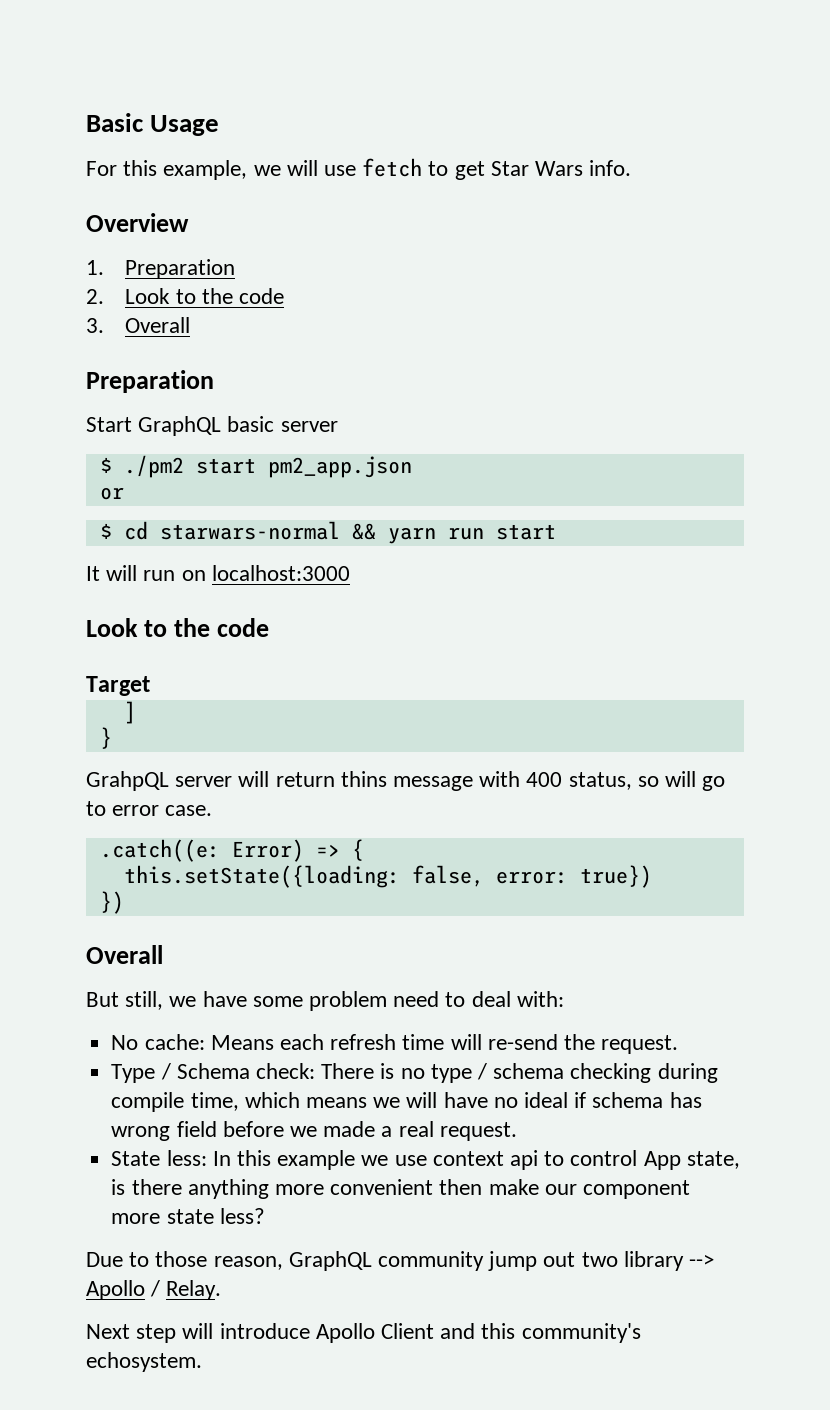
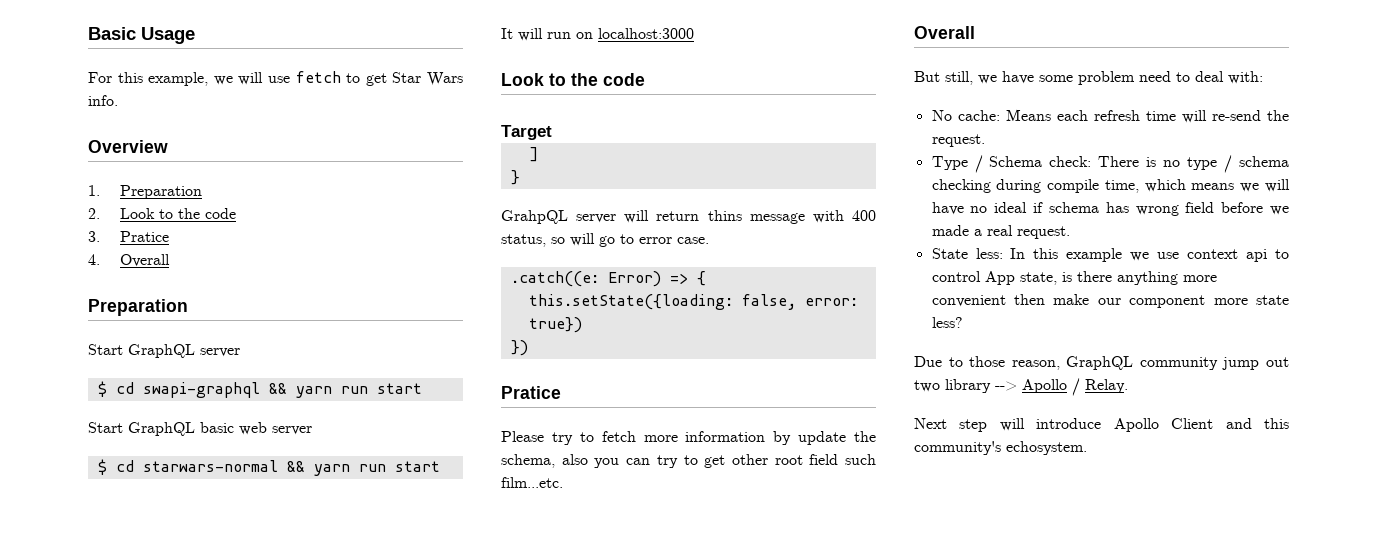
(104, 325) none -> [119,231,169,242] [88,254,100,265] Pratice // 4.
[227,416,338,432] [99,455,412,478] [99,487,124,500] basic server // $ ./pm2 start pm2_app.json // or -> [200,348,240,357] [97,381,422,398] [88,422,312,436] server // $ cd swapi-graphql && yarn run start // Start GraphQL basic web server
(124, 902) none -> [501,386,561,399] [501,431,876,445] [501,454,876,468] [501,477,563,488] // Pratice // Please try to fetch more information by update the schema, also you can try to get other root field such film...etc.

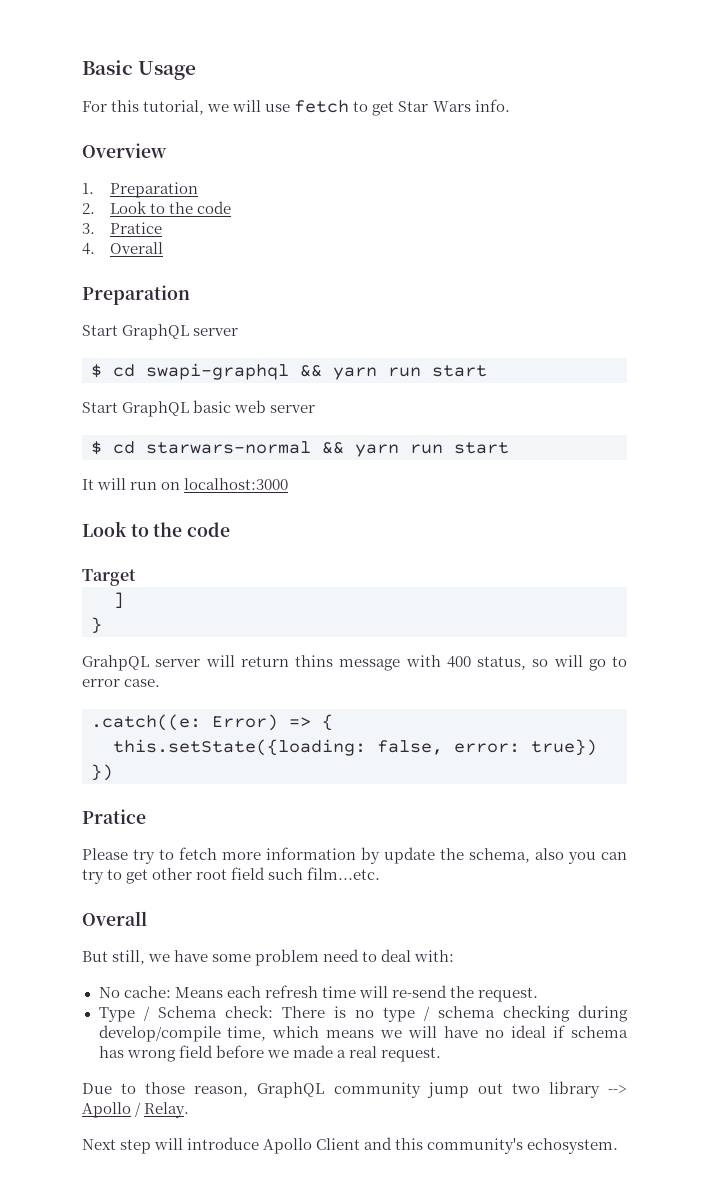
[148,72,209,86] example, -> [143,100,205,115] tutorial,
[1047,179,1100,193] compile -> [98,1025,221,1042] develop/compile
[931,248,1289,262] [931,271,1217,285] [931,294,1289,308] [931,317,963,328] // State less: In this example we use context api to control App state, is there anything more convenient then make our component more state less? -> (441, 1054) none

